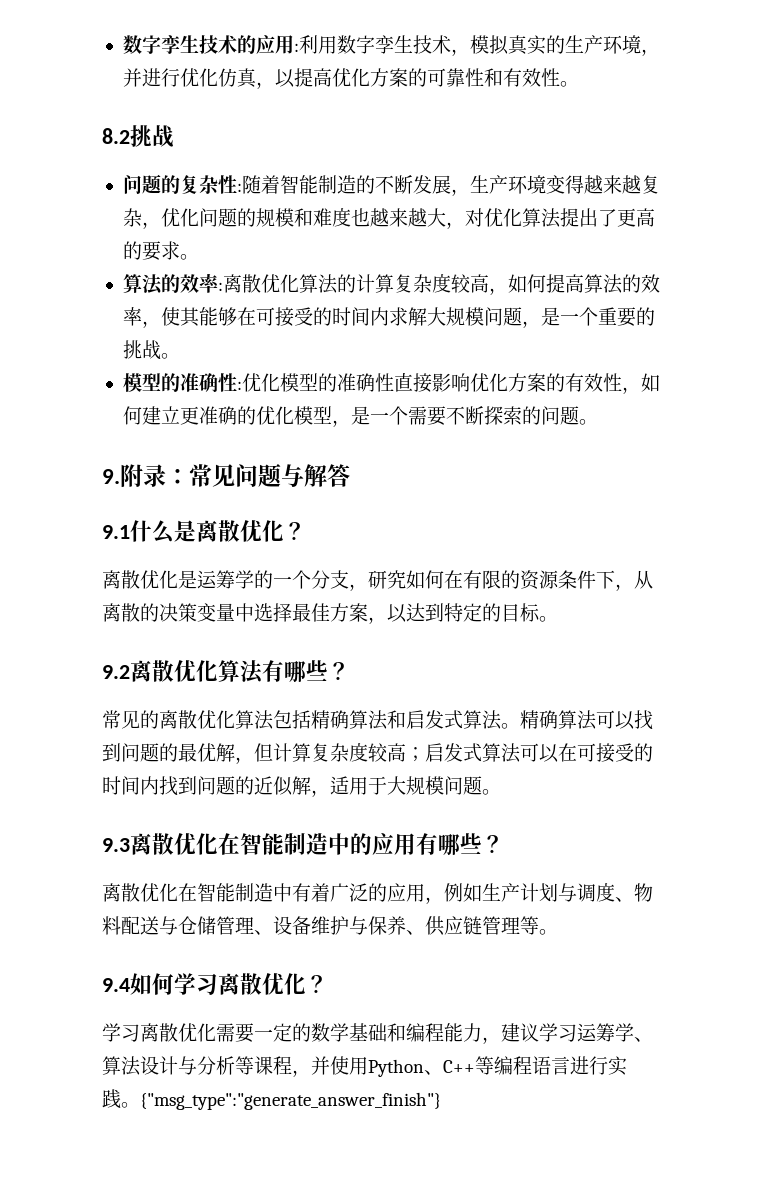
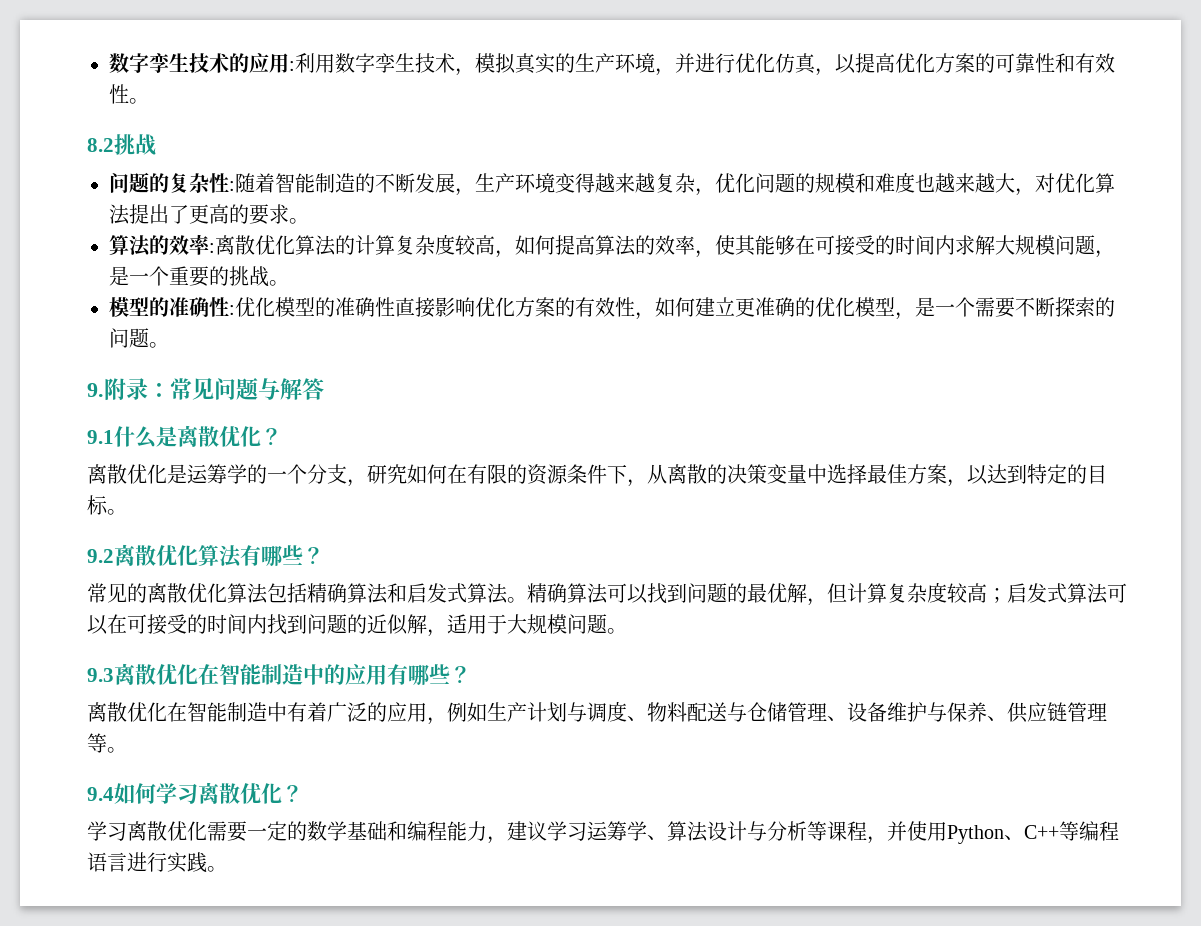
[140,1092,441,1110] {"msg_type":"generate_answer_finish"} -> (227, 869) none

